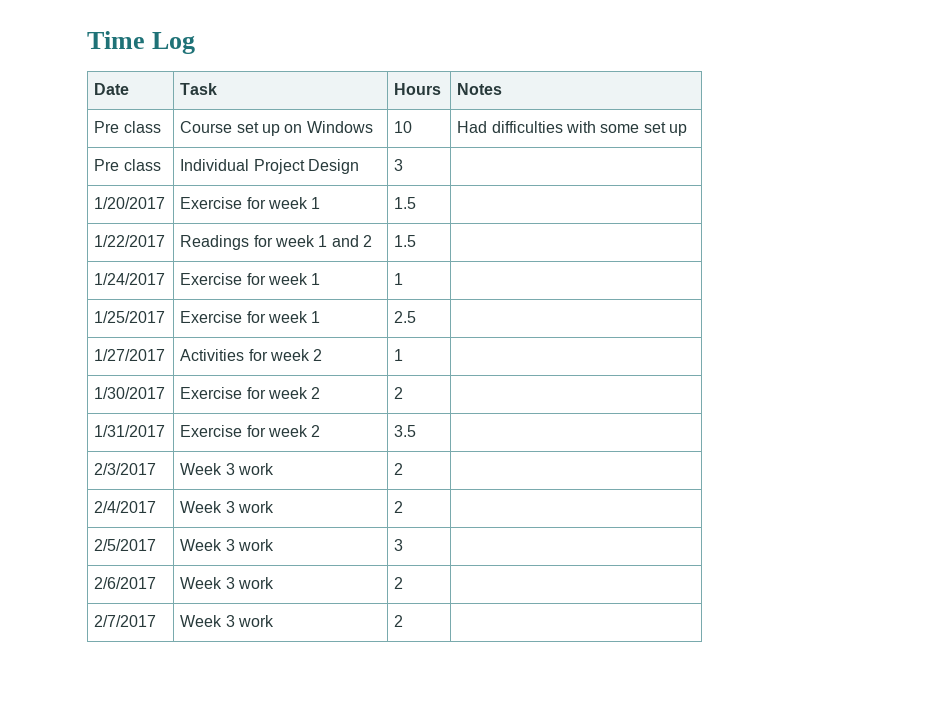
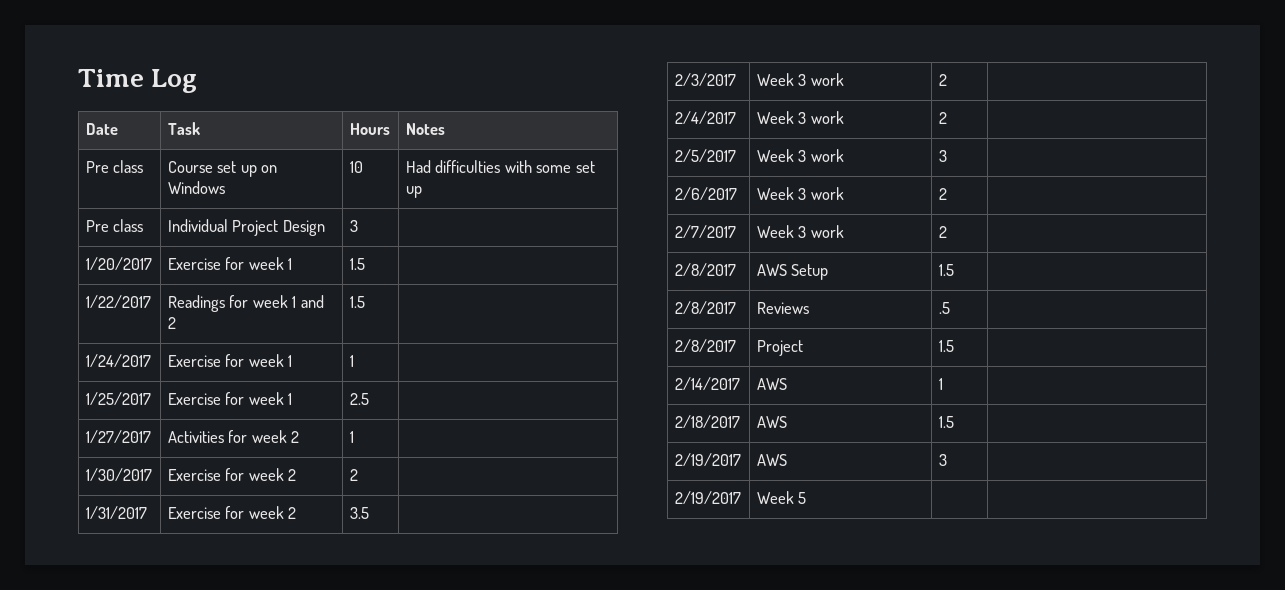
(404, 621) none -> [674,263,736,276] [756,264,829,280] [938,264,954,276] [674,301,736,314] [756,302,809,314] [938,302,950,314] [674,339,736,352] [756,340,803,356] [938,340,954,352] [674,377,740,390] [756,378,787,390] [938,378,943,390] [674,415,740,428] [756,416,787,428] [938,416,954,428] [674,453,741,466] [756,454,787,466] [938,454,947,466] [674,491,741,504] [756,491,807,504] // 2/8/2017 | AWS Setup | 1.5 | // 2/8/2017 | Reviews | .5 | // 2/8/2017 | Project | 1.5 | // 2/14/2017 | AWS | 1 | // 2/18/2017 | AWS | 1.5 | // 2/19/2017 | AWS | 3 | // 2/19/2017 | Week 5 | |

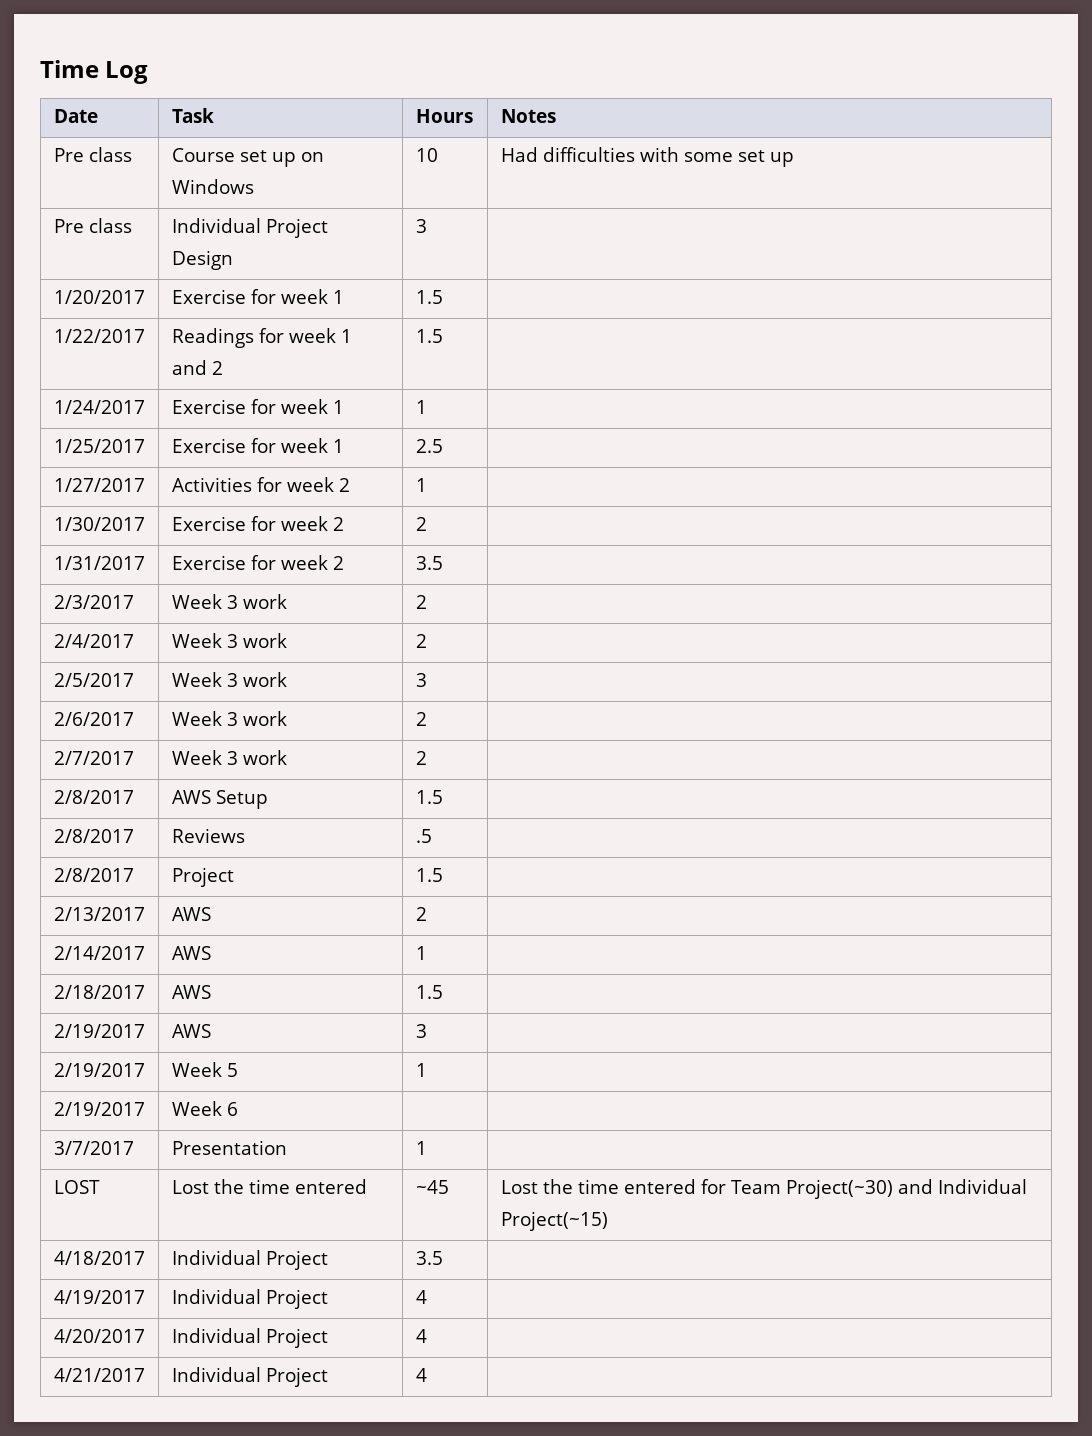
(954, 346) none -> [53,907,145,921] [171,907,212,921] [415,907,427,921] // 2/13/2017 | AWS | 2 |
(807, 498) none -> [415,1063,427,1077] [53,1102,145,1116] [171,1101,238,1116] [53,1141,134,1155] [171,1140,287,1155] [415,1141,427,1155] [53,1180,100,1194] [171,1179,367,1194] [415,1180,449,1194] [500,1179,1028,1199] [500,1211,608,1231] [53,1251,145,1265] [171,1250,328,1270] [415,1251,443,1265] [53,1290,145,1304] [171,1289,328,1309] [415,1290,427,1304] [53,1329,145,1343] [171,1328,328,1348] [415,1329,427,1343] [53,1368,145,1382] [171,1367,328,1387] [415,1368,427,1382] 1 | // 2/19/2017 | Week 6 | | // 3/7/2017 | Presentation | 1 | // LOST | Lost the time entered | ~45 | Lost the time entered for Team Project(~30) and Individual Project(~15) // 4/18/2017 | Individual Project | 3.5 | // 4/19/2017 | Individual Project | 4 | // 4/20/2017 | Individual Project | 4 | // 4/21/2017 | Individual Project | 4

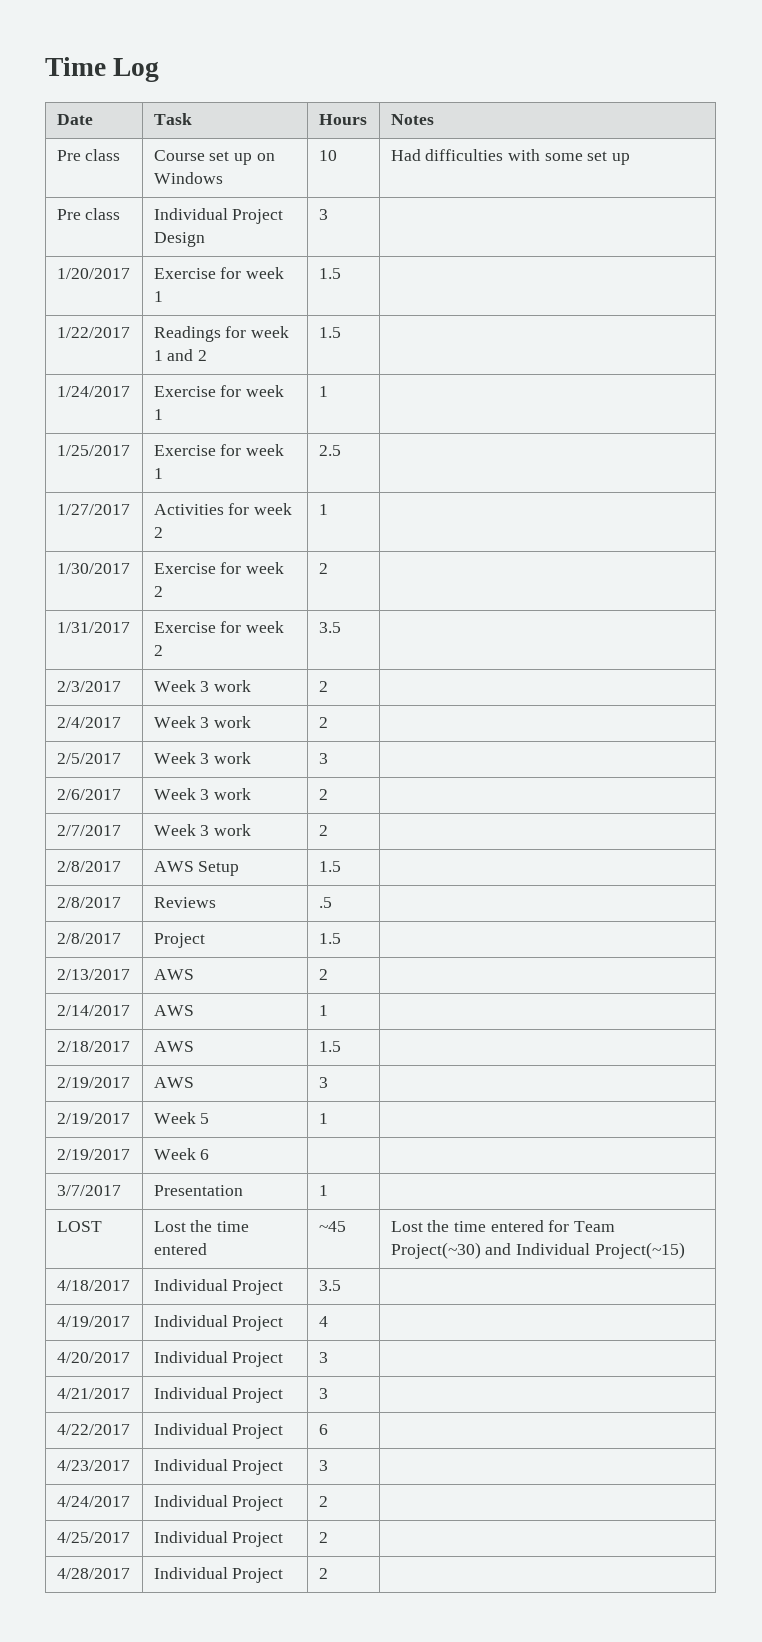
[415,1329,427,1343] 4 -> [318,1352,328,1363] 3
[415,1368,427,1382] 4 -> [318,1388,328,1399] [56,1424,130,1435] [153,1423,284,1439] [318,1424,328,1435] [56,1460,130,1471] [153,1459,284,1475] [318,1460,328,1471] [56,1496,130,1507] [153,1495,284,1511] [318,1496,328,1507] [56,1532,130,1543] [153,1531,284,1547] [318,1532,328,1543] [56,1568,130,1579] [153,1567,284,1583] [318,1568,328,1579] 3 | // 4/22/2017 | Individual Project | 6 | // 4/23/2017 | Individual Project | 3 | // 4/24/2017 | Individual Project | 2 | // 4/25/2017 | Individual Project | 2 | // 4/28/2017 | Individual Project | 2

